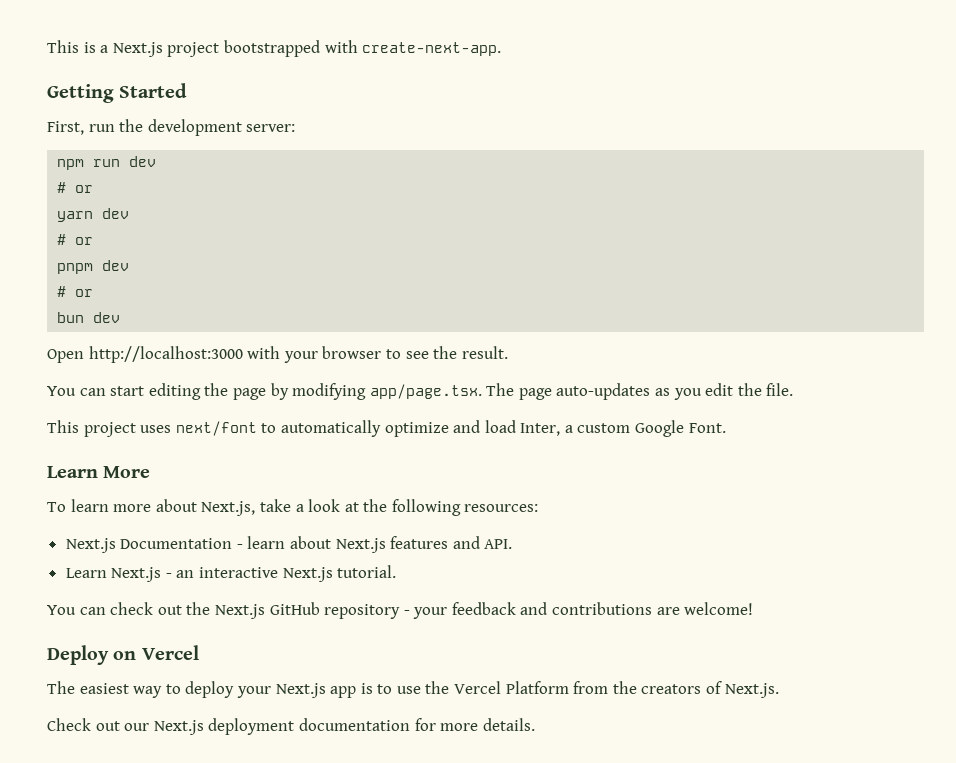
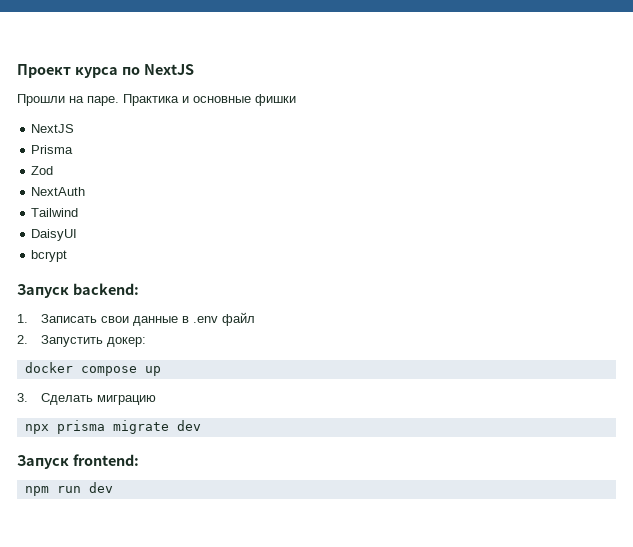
[47,40,502,57] [47,83,188,103] [47,119,296,136] [57,156,157,170] [57,182,94,193] [57,208,130,222] [57,234,94,245] [57,260,130,274] [57,286,94,297] [57,312,121,323] [47,346,508,363] [47,383,794,400] [47,420,726,437] [47,466,151,478] [47,499,539,516] [65,536,513,553] [65,565,397,582] [47,602,754,619] [47,645,199,665] [47,681,779,698] [47,718,535,735] This is a Next.js project bootstrapped with create-next-app. // Getting Started // First, run the development server: // npm run dev // # or // yarn dev // # or // pnpm dev // # or // bun dev // Open http://localhost:3000 with your browser to see the result. // You can start editing the page by modifying app/page.tsx. The page auto-updates as you edit the file. // This project uses next/font to automatically optimize and load Inter, a custom Google Font. // Learn More // To learn more about Next.js, take a look at the following resources: // Next.js Documentation - learn about Next.js features and API. // Learn Next.js - an interactive Next.js tutorial. // You can check out the Next.js GitHub repository - your feedback and contributions are welcome! // Deploy on Vercel // The easiest way to deploy your Next.js app is to use the Vercel Platform from the creators of Next.js. // Check out our Next.js deployment documentation for more details. -> [17,64,194,78] [17,94,296,106] [31,124,75,133] [31,145,74,154] [31,166,54,175] [31,187,86,196] [31,208,79,217] [31,229,78,241] [31,250,68,262] [17,283,139,298] [17,312,256,326] [17,335,147,347] [24,362,161,376] [17,393,157,405] [24,420,201,434] [17,454,139,469] [24,482,113,496] Проект курса по NextJS // Прошли на паре. Практика и основные фишки // NextJS // Prisma // Zod // NextAuth // Tailwind // DaisyUI // bcrypt // Запуск backend: // 1. Записать свои данные в .env файл // 2. Запустить докер: // docker compose up // 3. Сделать миграцию // npx prisma migrate dev // Запуск frontend: // npm run dev

